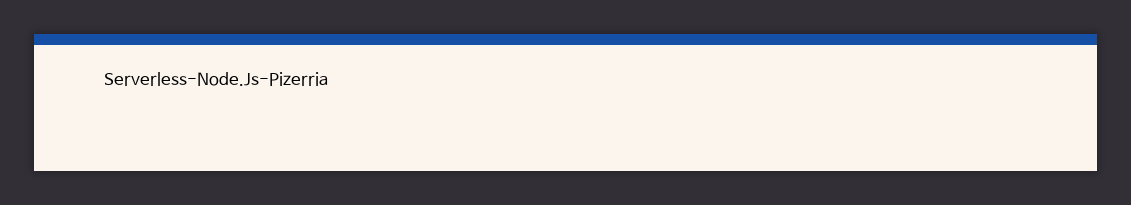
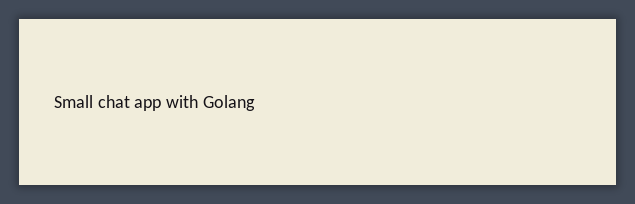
[104,72,329,86] Serverless-Node.Js-Pizerria -> [54,95,255,111] Small chat app with Golang

